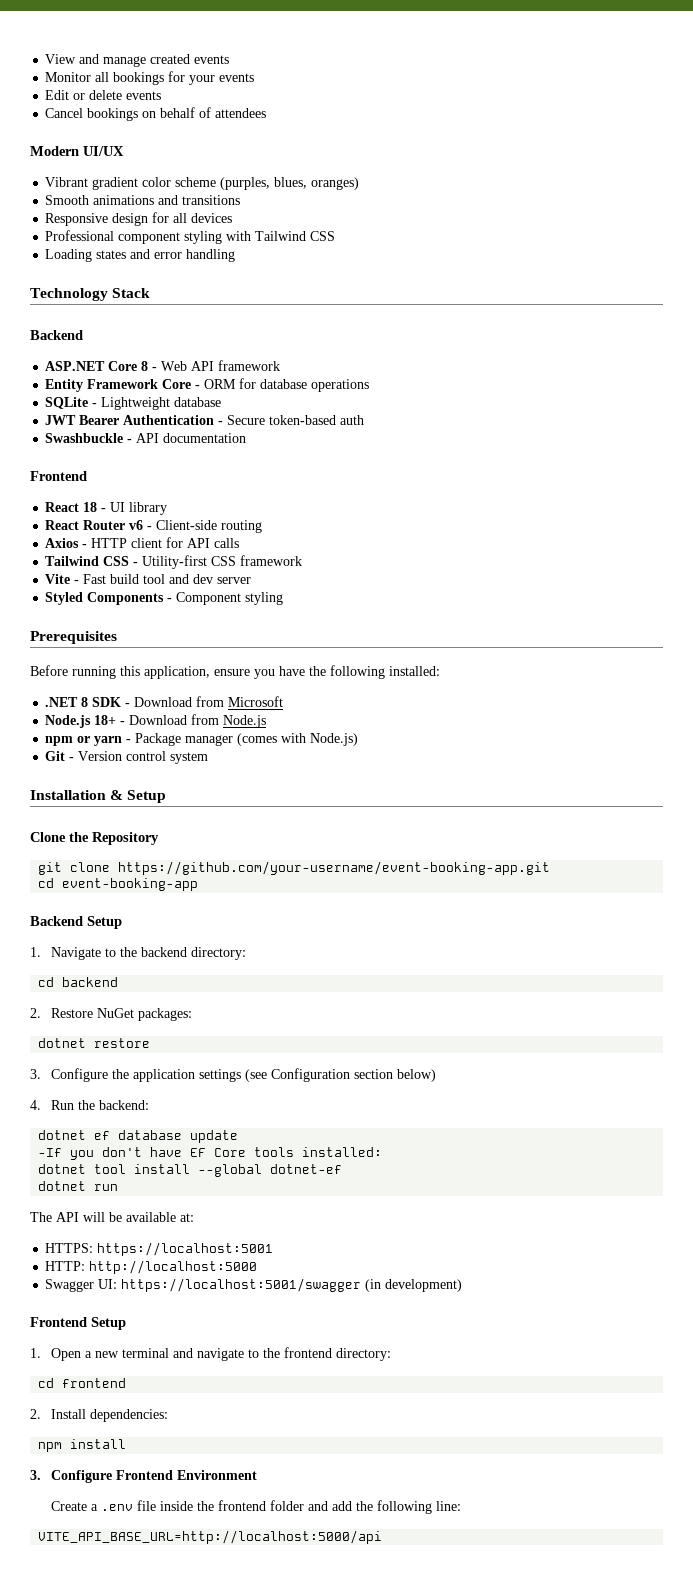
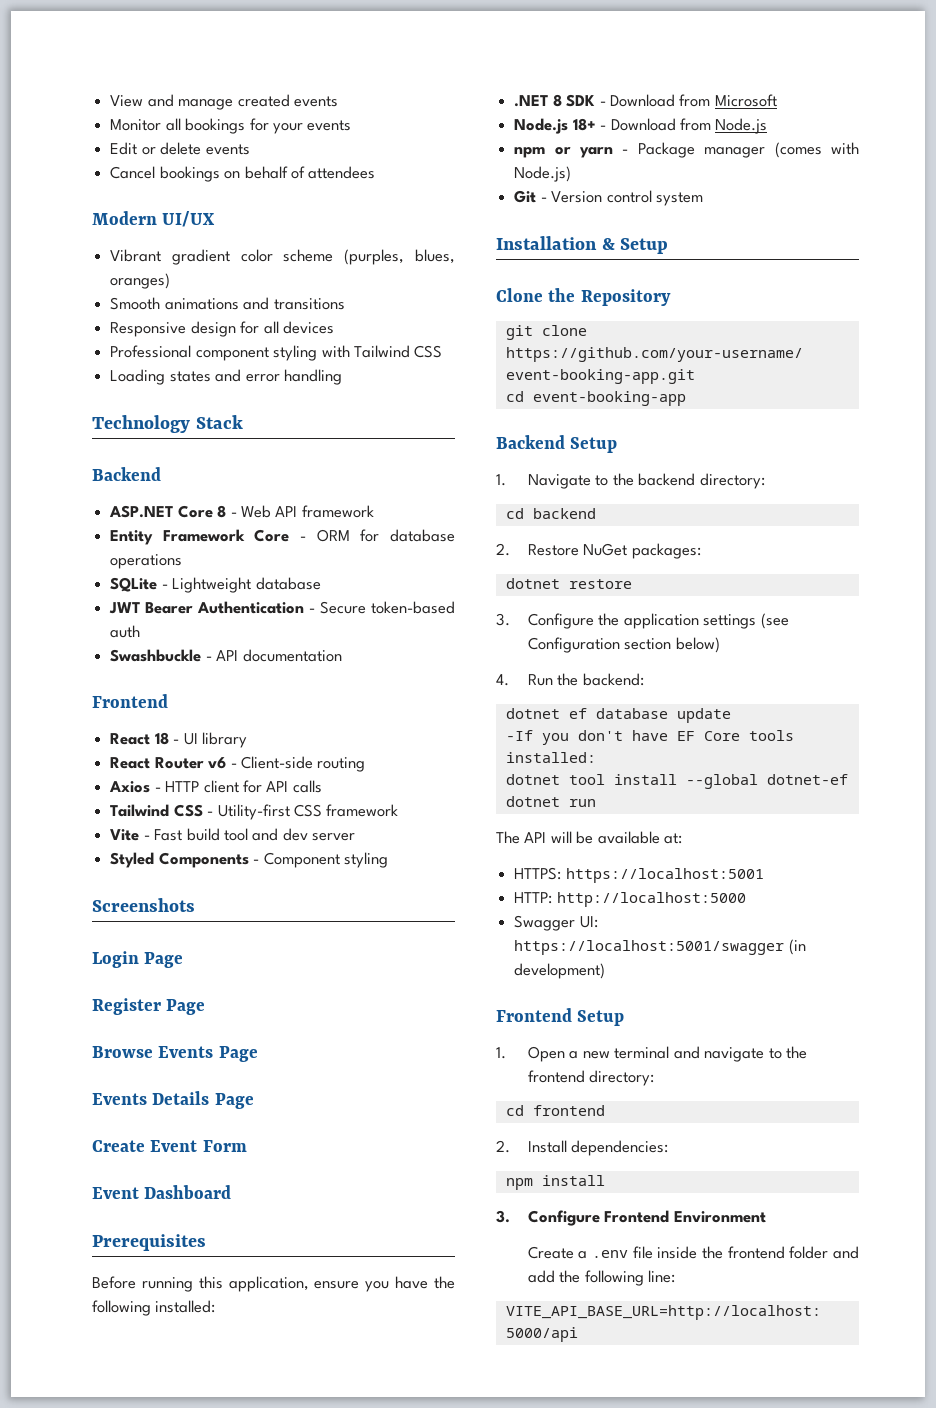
(284, 598) none -> [92,898,195,912] [92,951,184,968] [92,998,206,1015] [92,1046,258,1062] [92,1091,254,1109] [92,1140,247,1152] [92,1185,232,1199] // Screenshots // Login Page // Register Page // Browse Events Page // Events Details Page // Create Event Form // Event Dashboard

